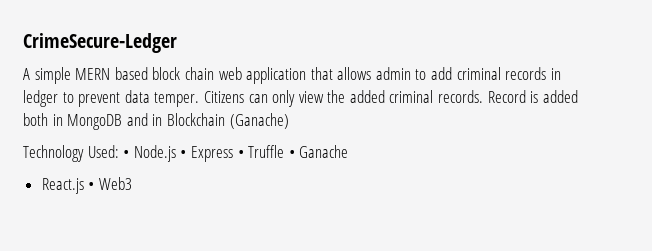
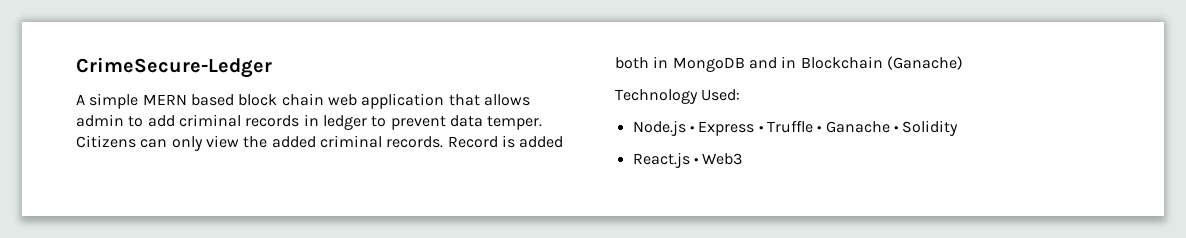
[123,150,130,158] • -> (741, 95) //
(349, 151) none -> [893,120,959,136] • Solidity

